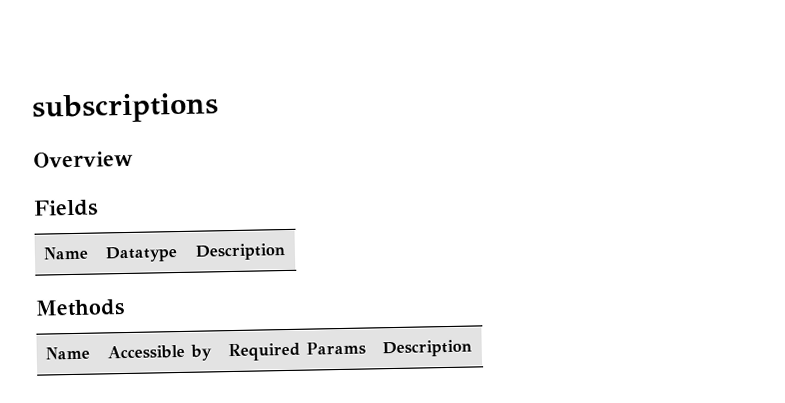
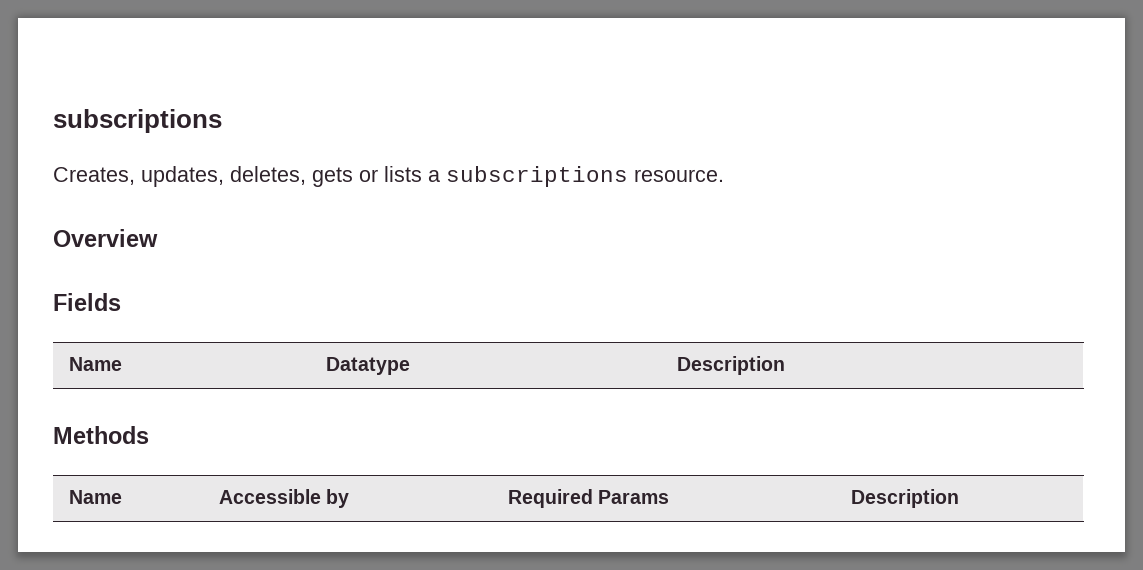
[31,92,219,124] subscriptions -> [53,109,222,133] [53,166,724,187] subscriptions // Creates, updates, deletes, gets or lists a subscriptions resource.

